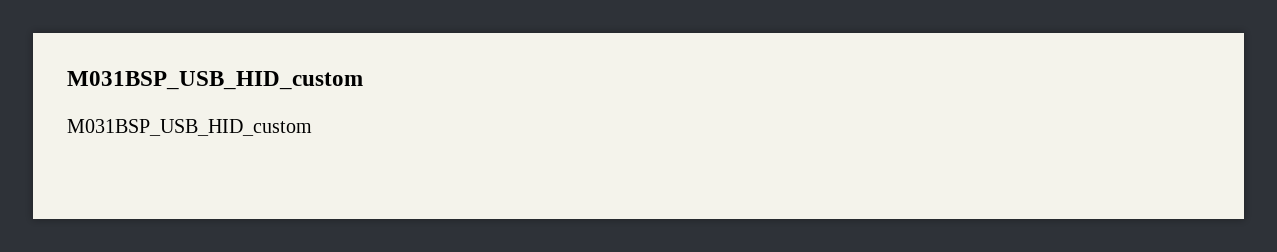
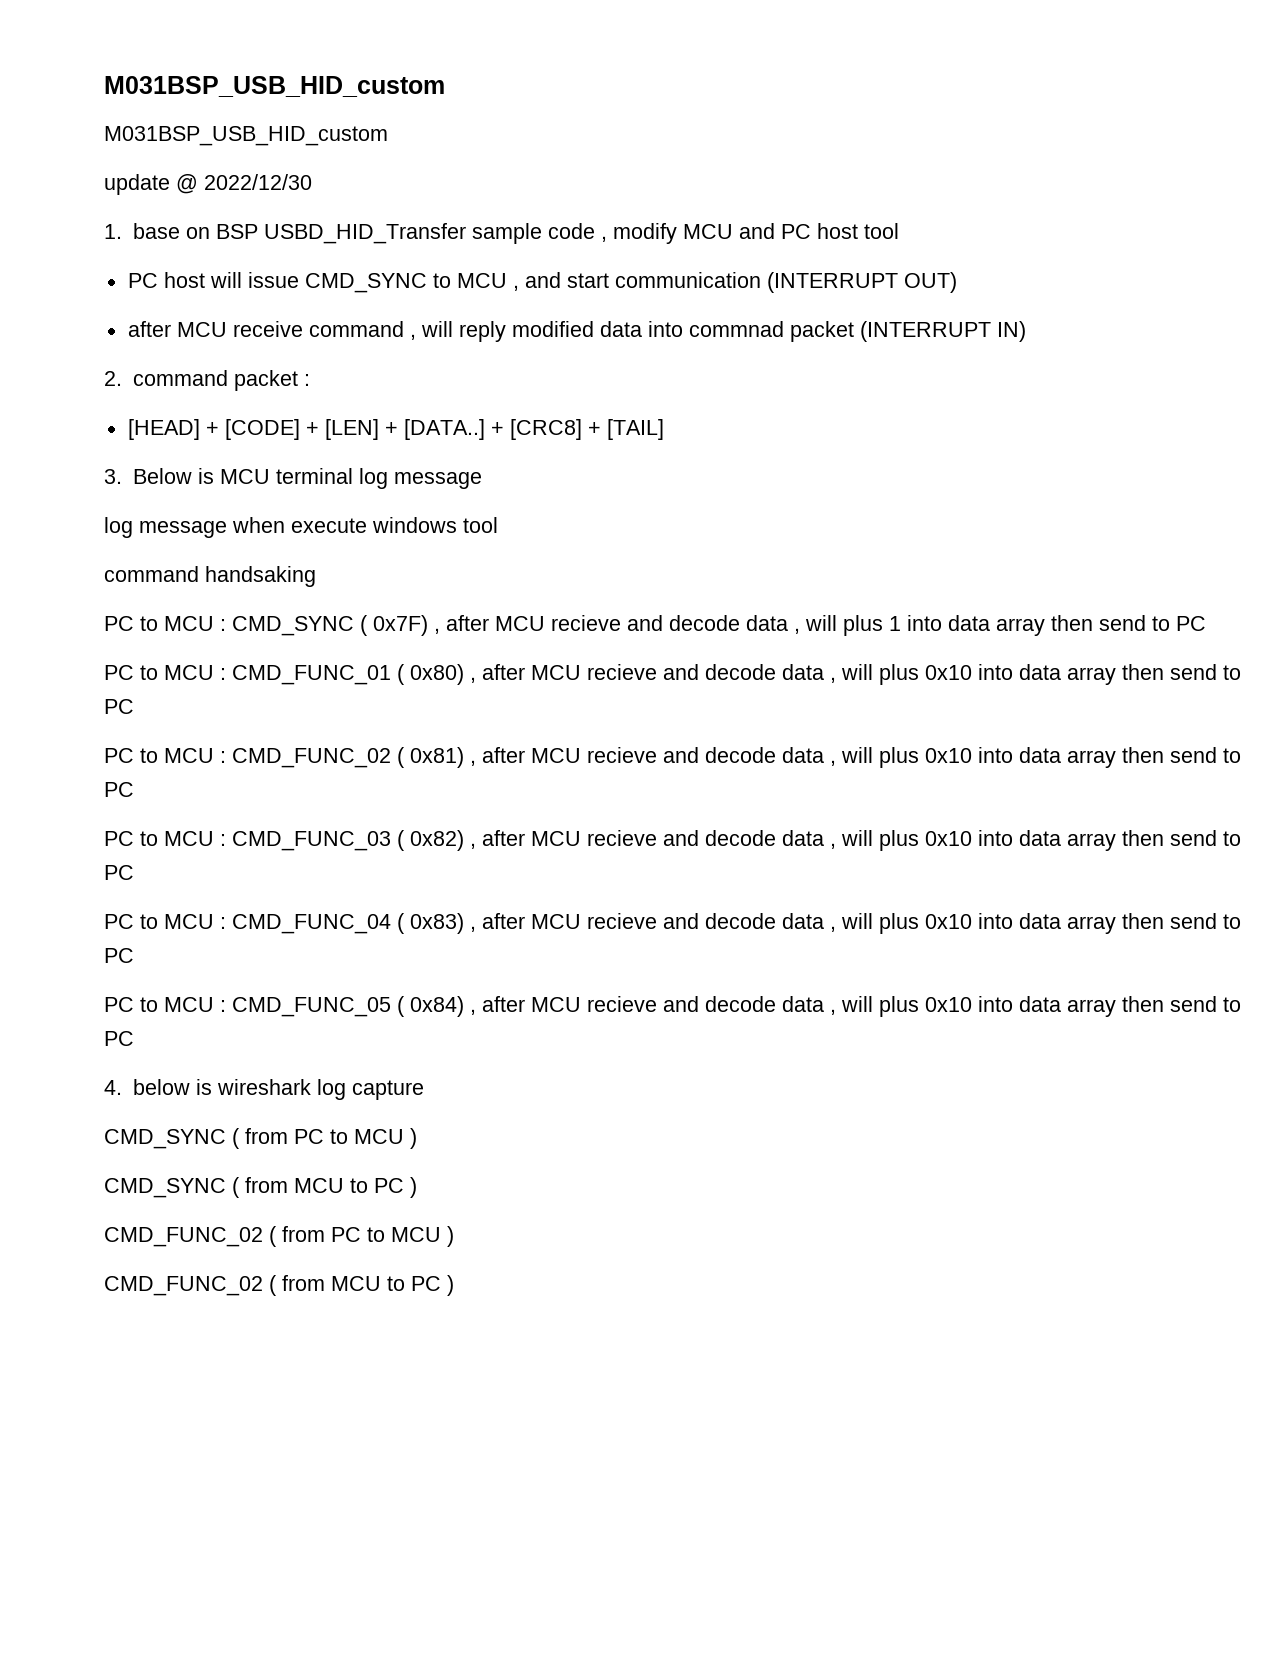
(312, 127) none -> [104,174,312,195] [104,223,899,244] [127,272,957,293] [127,321,1026,342] [104,370,310,391] [127,419,664,440] [104,468,482,489] [104,517,498,538] [104,566,316,587] [104,615,1206,636] [104,664,1241,685] [104,699,134,714] [104,747,1241,768] [104,782,134,797] [104,830,1241,851] [104,865,134,880] [104,913,1241,934] [104,948,134,963] [104,996,1241,1017] [104,1031,134,1046] [104,1079,424,1100] [104,1128,417,1149] [104,1177,417,1198] [104,1226,454,1247] [104,1275,454,1296] // update @ 2022/12/30 // 1. base on BSP USBD_HID_Transfer sample code , modify MCU and PC host tool // PC host will issue CMD_SYNC to MCU , and start communication (INTERRUPT OUT) // after MCU receive command , will reply modified data into commnad packet (INTERRUPT IN) // 2. command packet : // [HEAD] + [CODE] + [LEN] + [DATA..] + [CRC8] + [TAIL] // 3. Below is MCU terminal log message // log message when execute windows tool // command handsaking // PC to MCU : CMD_SYNC ( 0x7F) , after MCU recieve and decode data , will plus 1 into data array then send to PC // PC to MCU : CMD_FUNC_01 ( 0x80) , after MCU recieve and decode data , will plus 0x10 into data array then send to PC // PC to MCU : CMD_FUNC_02 ( 0x81) , after MCU recieve and decode data , will plus 0x10 into data array then send to PC // PC to MCU : CMD_FUNC_03 ( 0x82) , after MCU recieve and decode data , will plus 0x10 into data array then send to PC // PC to MCU : CMD_FUNC_04 ( 0x83) , after MCU recieve and decode data , will plus 0x10 into data array then send to PC // PC to MCU : CMD_FUNC_05 ( 0x84) , after MCU recieve and decode data , will plus 0x10 into data array then send to PC // 4. below is wireshark log capture // CMD_SYNC ( from PC to MCU ) // CMD_SYNC ( from MCU to PC ) // CMD_FUNC_02 ( from PC to MCU ) // CMD_FUNC_02 ( from MCU to PC )

